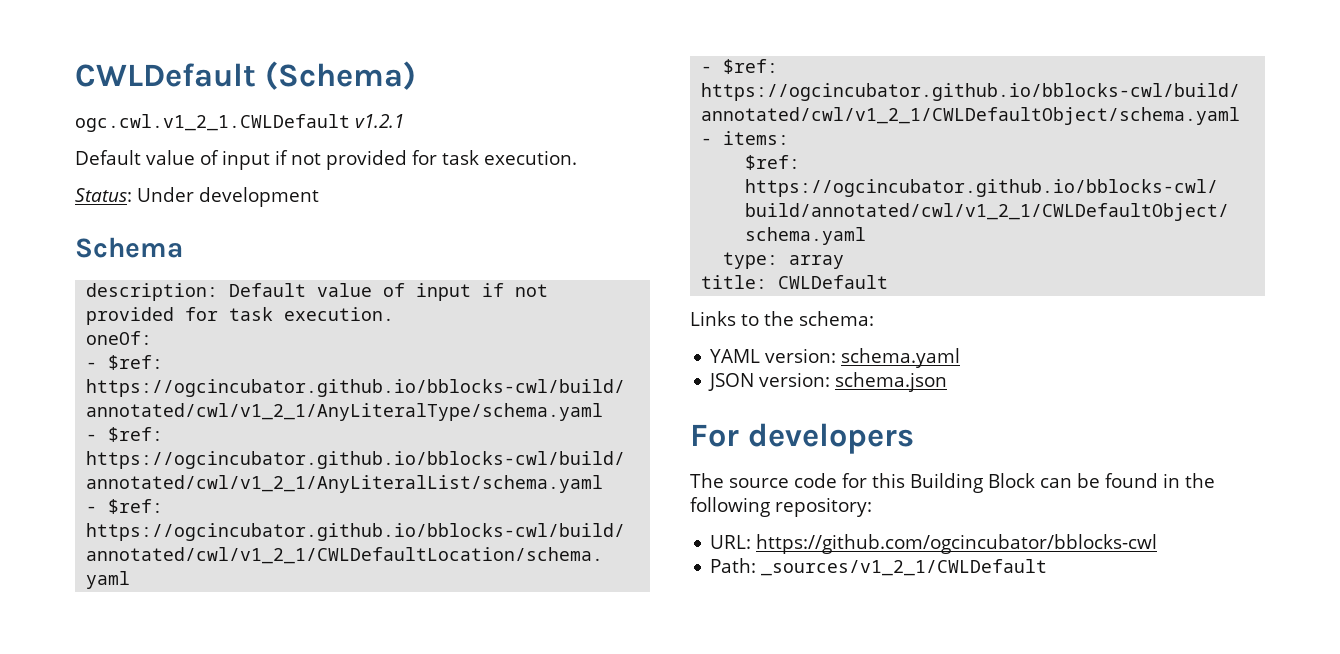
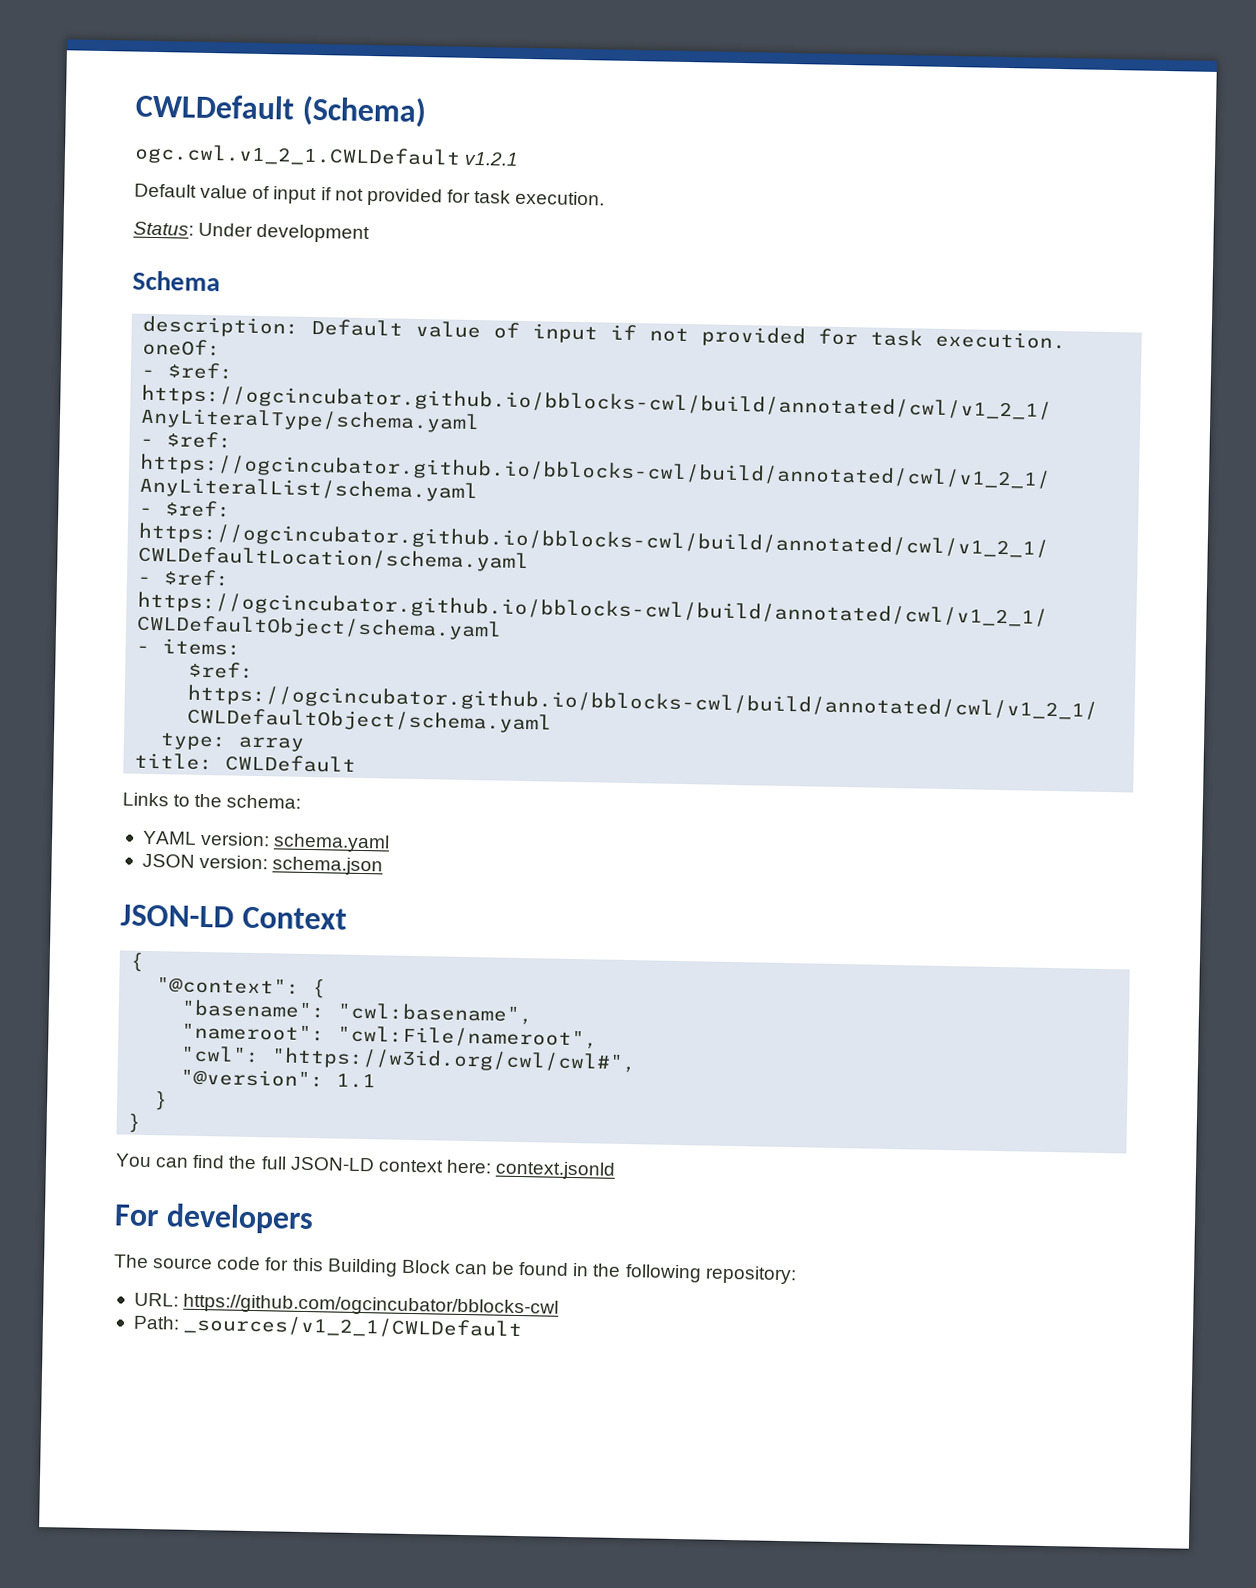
(948, 382) none -> [120,904,347,930] [130,952,145,972] [156,977,327,999] [181,999,534,1026] [181,1023,599,1050] [180,1045,638,1074] [180,1068,377,1089] [153,1091,169,1111] [127,1113,142,1133] [115,1153,617,1180] // JSON-LD Context // { // "@context": { // "basename": "cwl:basename", // "nameroot": "cwl:File/nameroot", // "cwl": "https://w3id.org/cwl/cwl#", // "@version": 1.1 // } // } // You can find the full JSON-LD context here: context.jsonld

